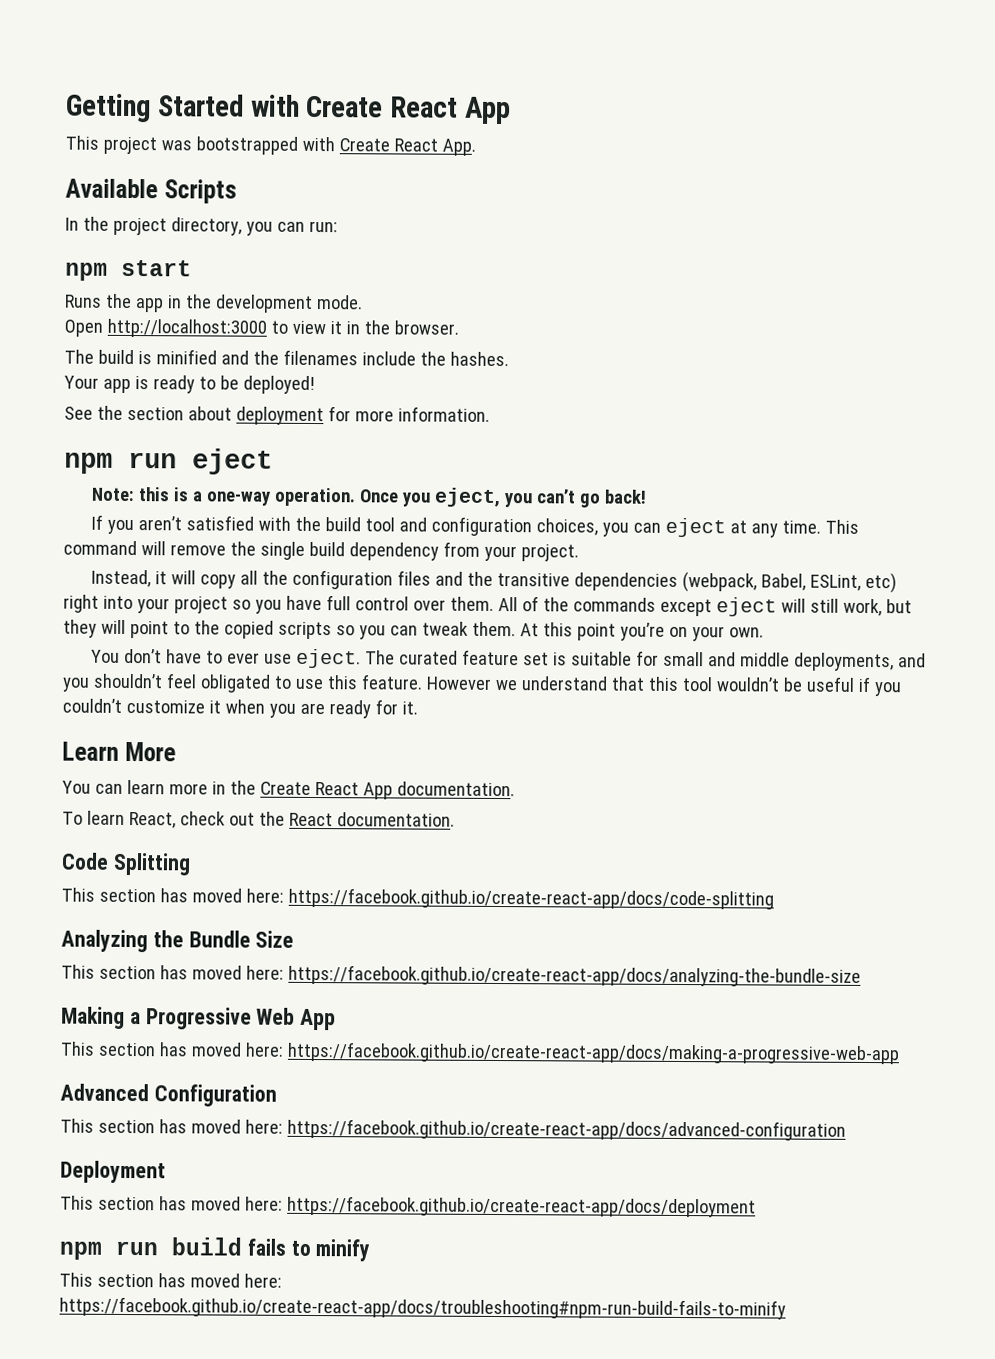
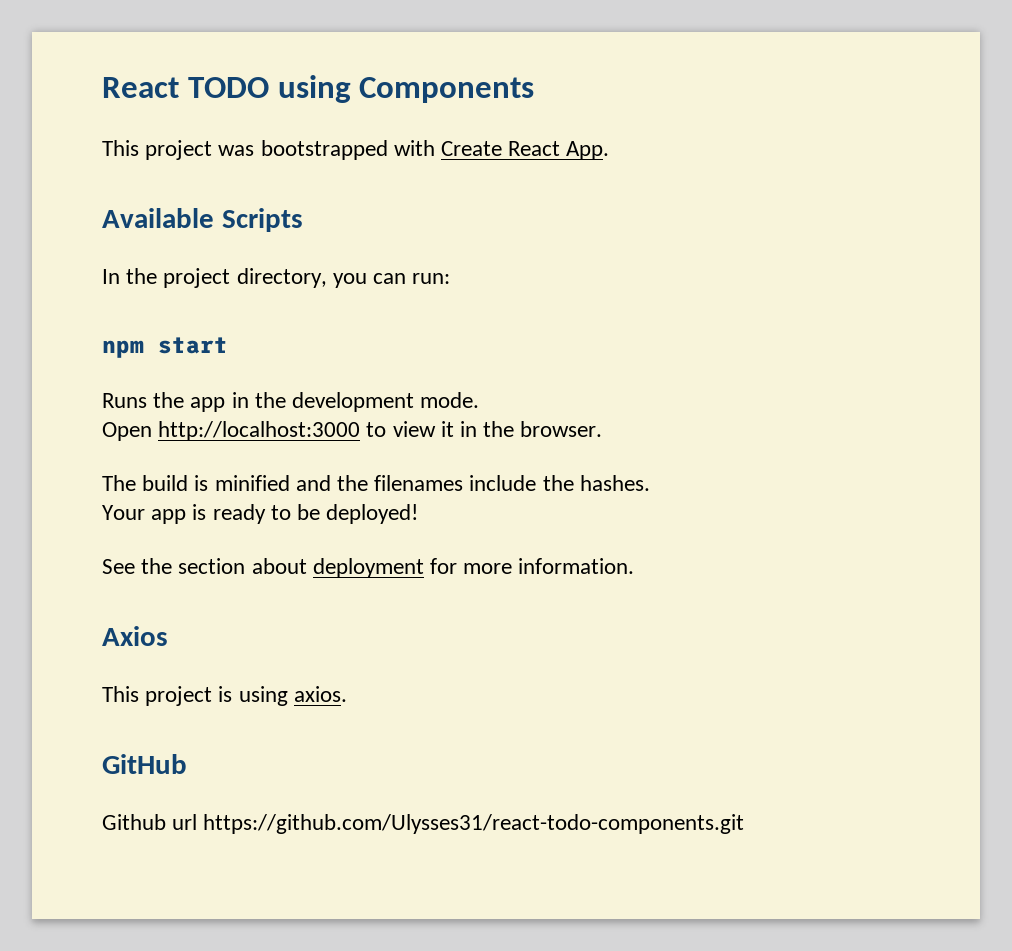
[66,93,512,125] Getting Started with Create React App -> [102,75,535,103] React TODO using Components
[64,448,273,475] [91,487,647,508] [91,514,859,538] [63,540,579,562] [91,569,897,594] [63,594,912,617] [63,619,764,642] [91,648,926,672] [62,673,901,697] [62,698,418,719] [62,741,176,762] [62,779,515,800] [62,810,455,829] [61,852,191,876] [61,887,774,910] [61,929,295,953] [61,964,861,987] [61,1006,337,1031] [60,1041,900,1065] [60,1083,277,1107] [60,1118,846,1141] [60,1160,166,1184] [60,1195,756,1218] [59,1237,371,1262] [59,1272,282,1288] [59,1296,786,1320] npm run eject // Note: this is a one-way operation. Once you eject, you can’t go back! // If you aren’t satisfied with the build tool and configuration choices, you can eject at any time. This command will remove the single build dependency from your project. // Instead, it will copy all the configuration files and the transitive dependencies (webpack, Babel, ESLint, etc) right into your project so you have full control over them. All of the commands except eject will still work, but they will point to the copied scripts so you can tweak them. At this point you’re on your own. // You don’t have to ever use eject. The curated feature set is suitable for small and middle deployments, and you shouldn’t feel obligated to use this feature. However we understand that this tool wouldn’t be useful if you couldn’t customize it when you are ready for it. // Learn More // You can learn more in the Create React App documentation. // To learn React, check out the React documentation. // Code Splitting // This section has moved here: https://facebook.github.io/create-react-app/docs/code-splitting // Analyzing the Bundle Size // This section has moved here: https://facebook.github.io/create-react-app/docs/analyzing-the-bundle-size // Making a Progressive Web App // This section has moved here: https://facebook.github.io/create-react-app/docs/making-a-progressive-web-app // Advanced Configuration // This section has moved here: https://facebook.github.io/create-react-app/docs/advanced-configuration // Deployment // This section has moved here: https://facebook.github.io/create-react-app/docs/deployment // npm run build fails to minify // This section has moved here: https://facebook.github.io/create-react-app/docs/troubleshooting#npm-run-build-fails-to-minify -> [102,626,168,646] [102,686,347,706] [102,754,187,774] [102,814,745,834] Axios // This project is using axios. // GitHub // Github url https://github.com/Ulysses31/react-todo-components.git

